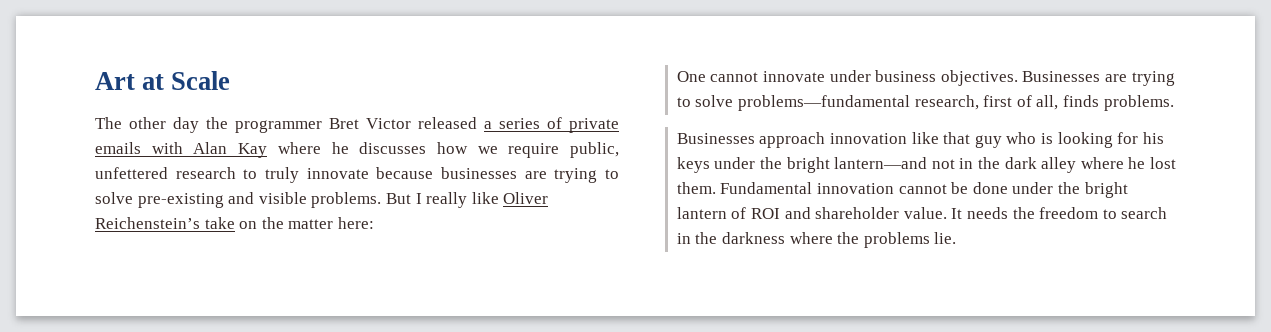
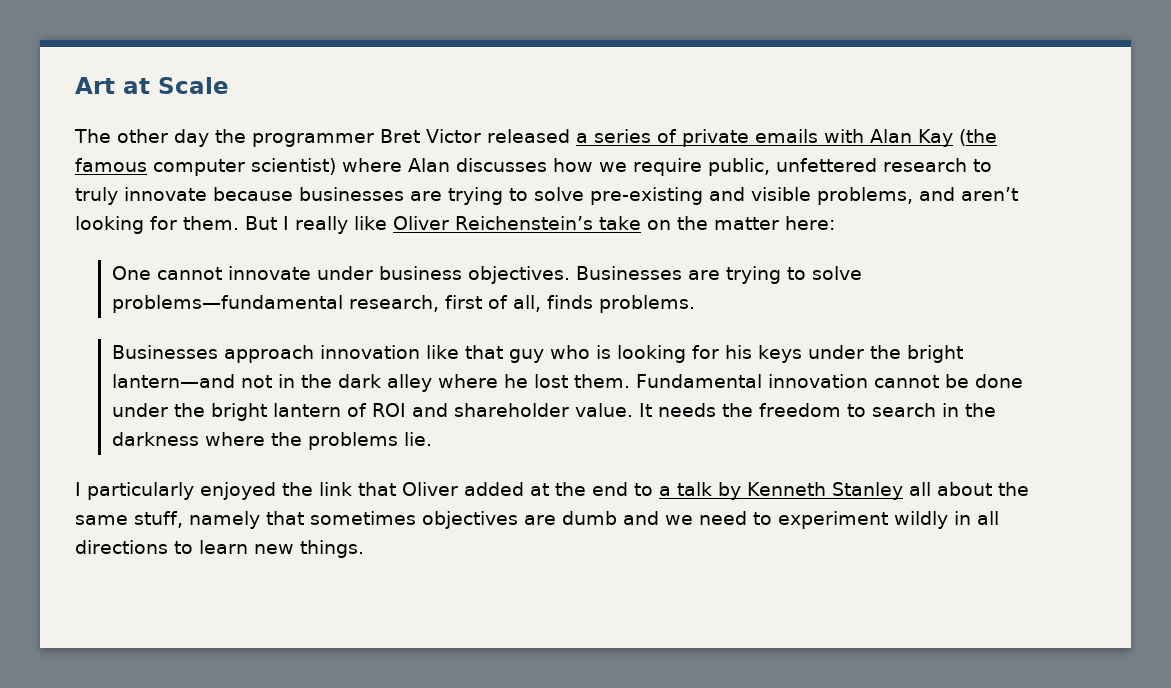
[277,142,349,154] where he -> [959,129,997,146] [75,158,450,176] (the famous computer scientist) where Alan
[311,192,382,208] problems. -> [817,187,1018,205] [75,216,239,234] problems, and aren’t looking for them.
(957, 238) none -> [75,482,1029,500] [75,511,999,529] [75,540,364,558] // I particularly enjoyed the link that Oliver added at the end to a talk by Kenneth Stanley all about the same stuff, namely that sometimes objectives are dumb and we need to experiment wildly in all directions to learn new things.

